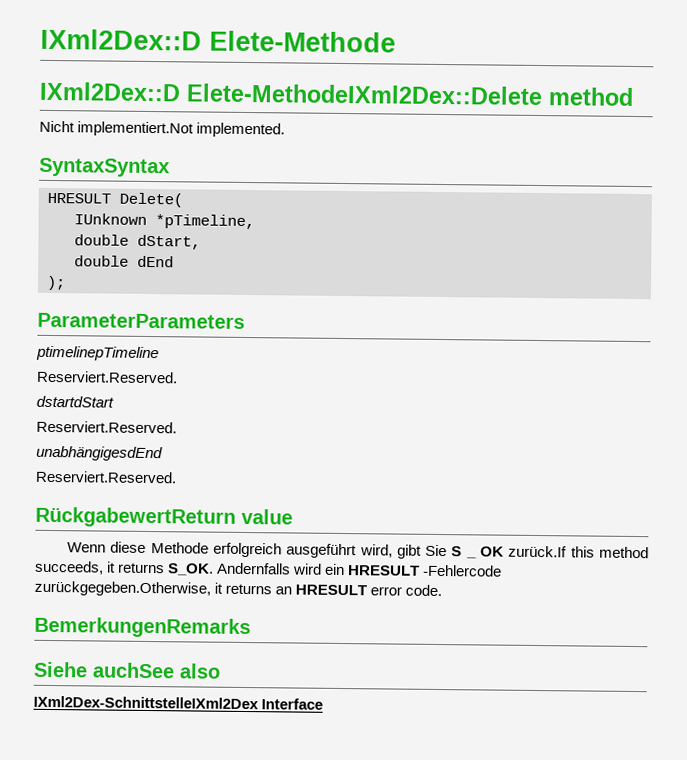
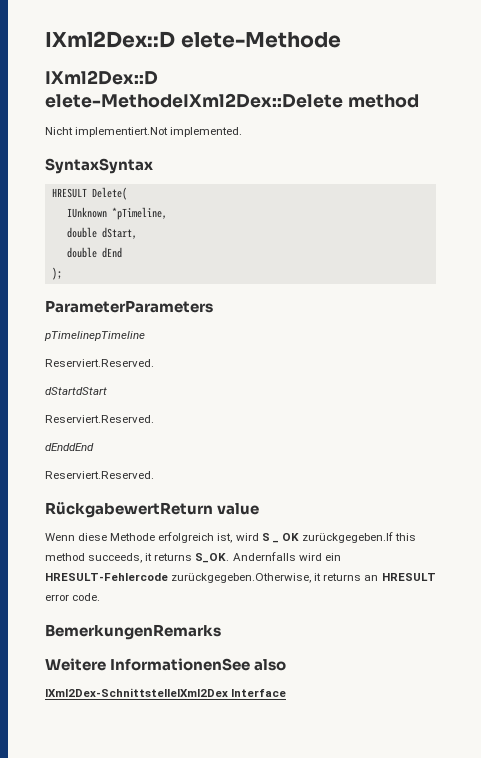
[40,28,396,53] [39,81,543,106] IXml2Dex::D Elete-Methode // IXml2Dex::D Elete-MethodeIXml2Dex::Delete -> [45,31,341,48] [45,70,158,85] [45,93,343,108] IXml2Dex::D elete-Methode // IXml2Dex::D elete-MethodeIXml2Dex::Delete
[36,345,159,362] [36,370,178,384] [36,395,114,408] [36,420,177,434] [36,445,163,462] ptimelinepTimeline // Reserviert.Reserved. // dstartdStart // Reserviert.Reserved. // unabhängigesdEnd -> [44,331,145,341] [45,359,154,367] [45,387,107,395] [45,415,154,423] [45,443,94,451] pTimelinepTimeline // Reserviert.Reserved. // dStartdStart // Reserviert.Reserved. // dEnddEnd
[286,543,448,559] ausgeführt wird, gibt Sie -> [217,533,259,543] ist, wird
[508,545,568,558] zurück.If -> [301,532,393,543] zurückgegeben.If
[347,564,503,577] HRESULT -Fehlercode -> [45,573,168,581] HRESULT-Fehlercode
[33,661,175,679] Siehe auchSee -> [45,658,251,671] Weitere InformationenSee

